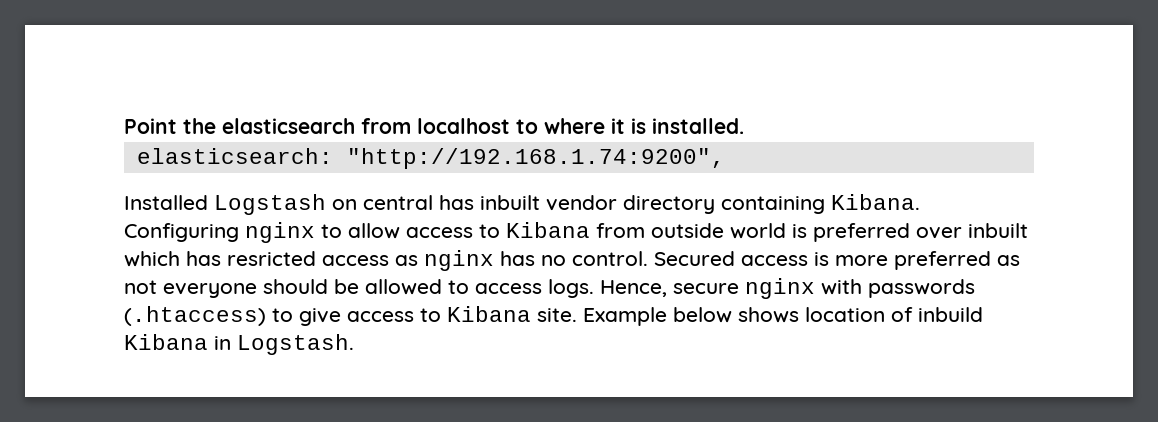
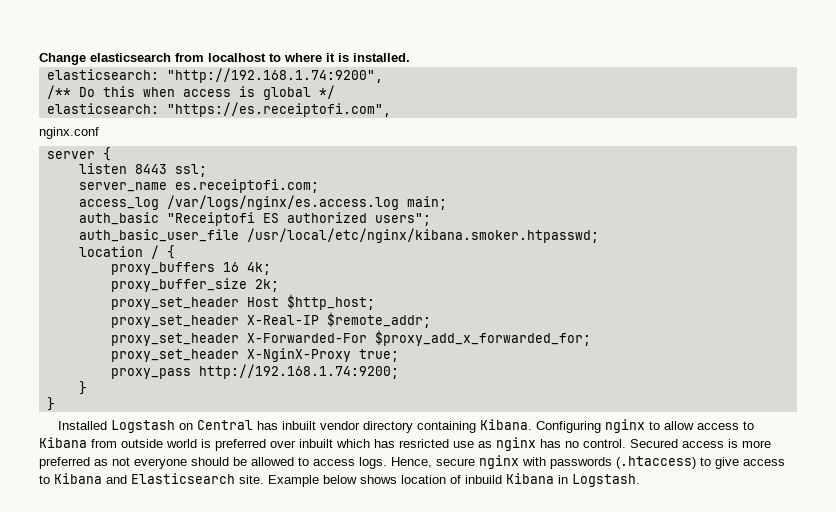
[124,118,216,134] Point the -> [39,53,86,65] Change
(725, 158) none -> [46,85,335,100] [46,102,391,117] [39,127,99,139] [46,147,111,161] [78,163,207,177] [78,179,319,193] [78,195,447,210] [78,212,431,226] [78,228,599,243] [78,245,175,259] [110,262,271,275] [110,278,279,292] [110,294,375,310] [110,312,431,328] [110,330,591,346] [110,348,399,362] [110,364,399,379] [78,381,87,395] [46,397,55,411] // /** Do this when access is global */ // elasticsearch: "https://es.receiptofi.com", // nginx.conf // server { // listen 8443 ssl; // server_name es.receiptofi.com; // access_log /var/logs/nginx/es.access.log main; // auth_basic "Receiptofi ES authorized users"; // auth_basic_user_file /usr/local/etc/nginx/kibana.smoker.htpasswd; // location / { // proxy_buffers 16 4k; // proxy_buffer_size 2k; // proxy_set_header Host $http_host; // proxy_set_header X-Real-IP $remote_addr; // proxy_set_header X-Forwarded-For $proxy_add_x_forwarded_for; // proxy_set_header X-NginX-Proxy true; // proxy_pass http://192.168.1.74:9200; // } // }
[363,195,433,210] central -> [197,420,254,430] Central
[322,255,389,266] access -> [453,441,474,448] use
(531, 314) none -> [106,473,235,484] and Elasticsearch

